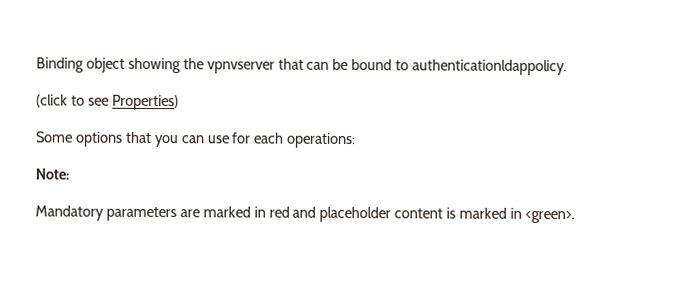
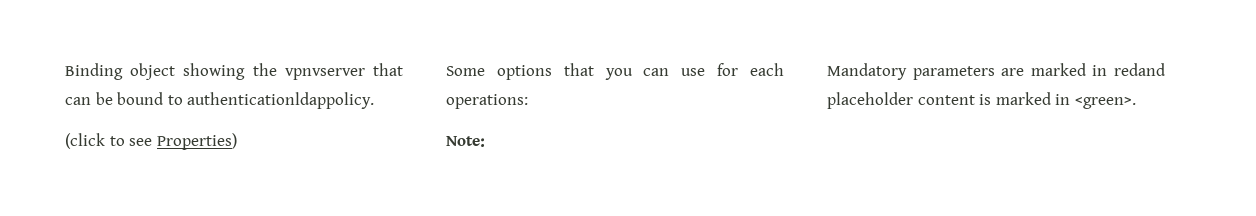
[268,206,317,218] red and -> [1114,63,1165,76] redand

